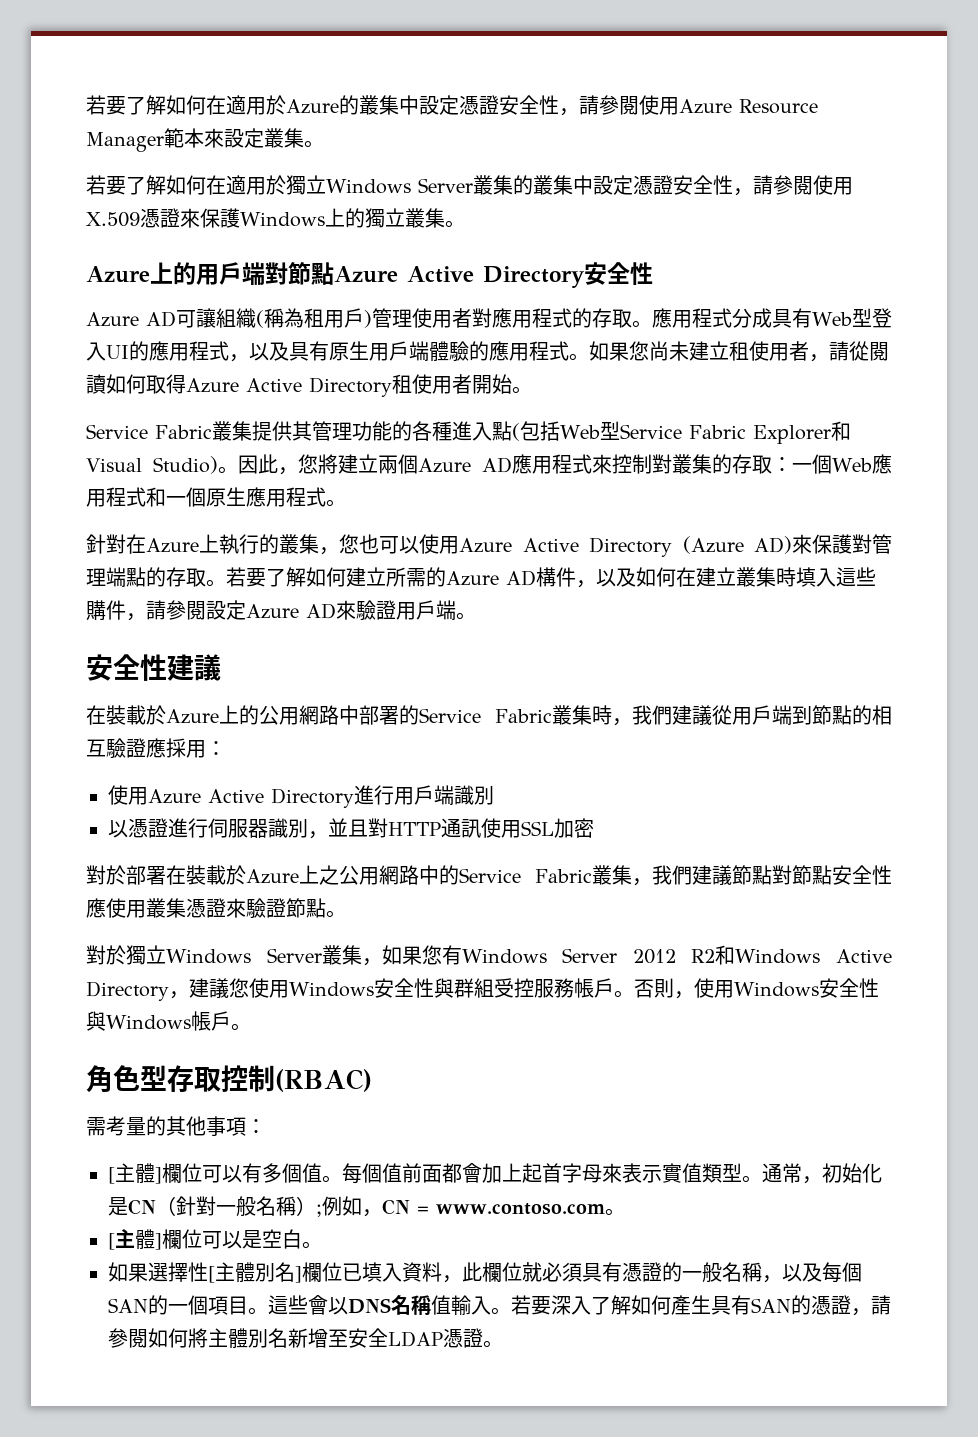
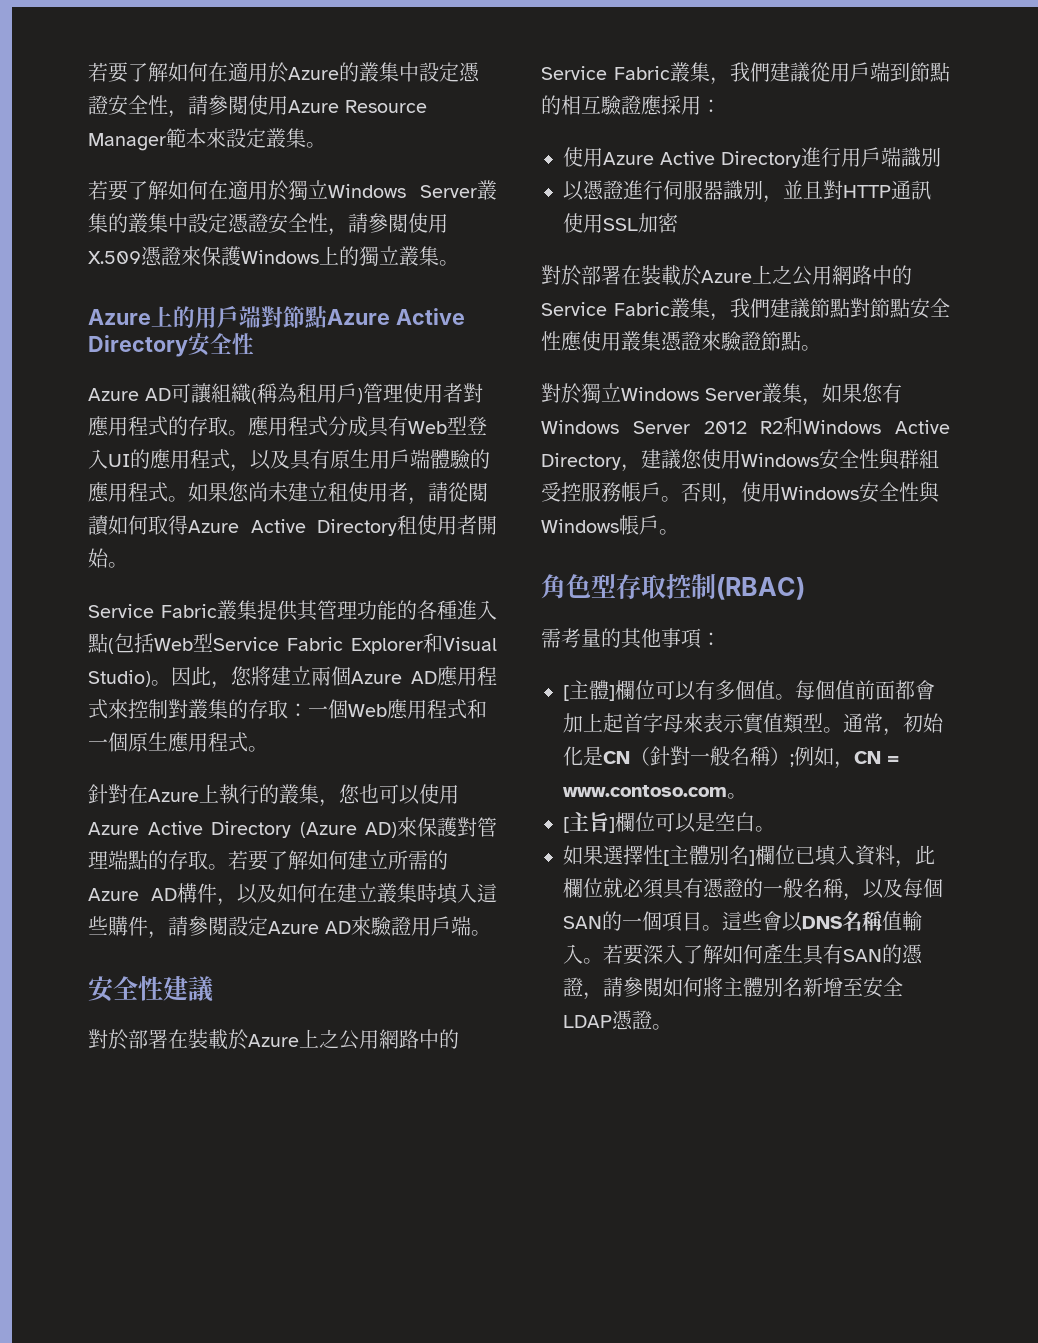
[86,705,612,725] 在裝載於Azure上的公用網路中部署的Service Fabric叢集時 -> [88,1029,459,1050] [541,62,710,82] 對於部署在裝載於Azure上之公用網路中的Service Fabric叢集
[135,1229,155,1249] 體 -> [589,812,609,832] 旨

